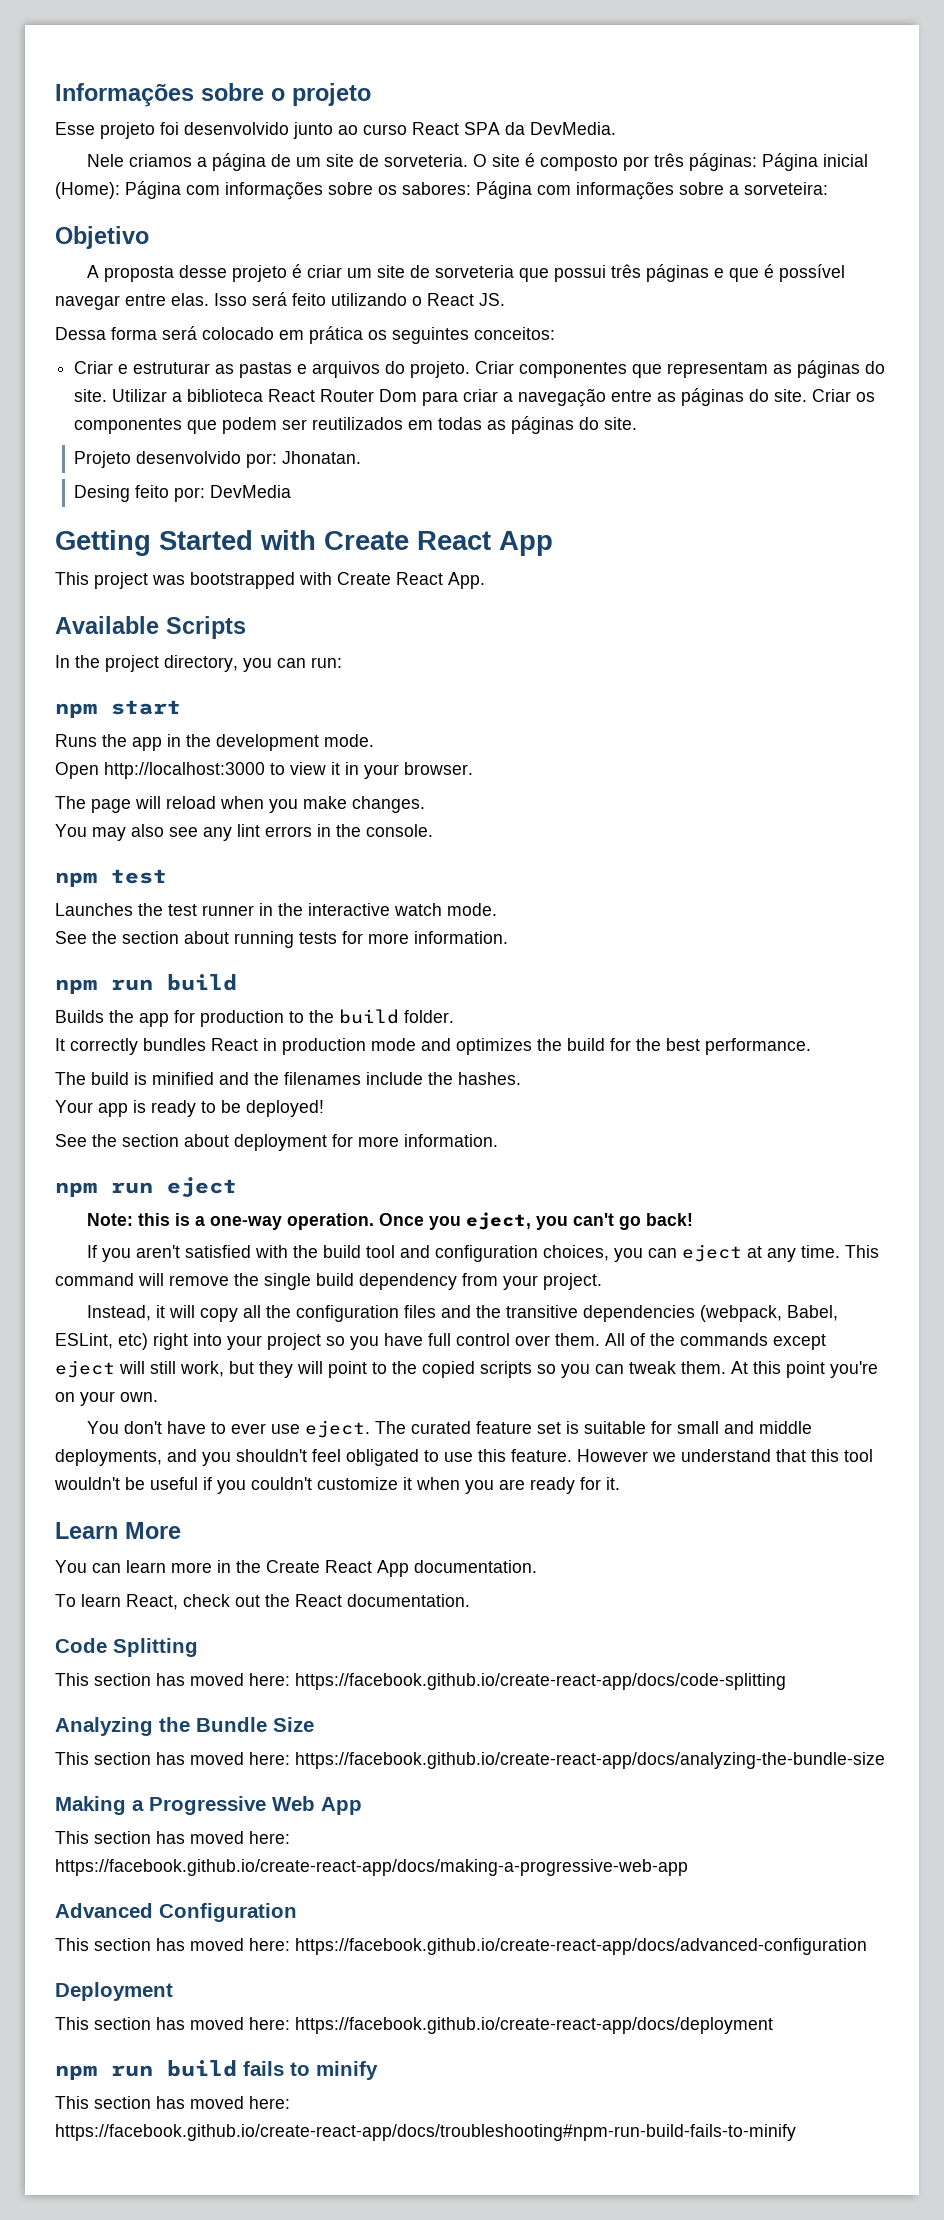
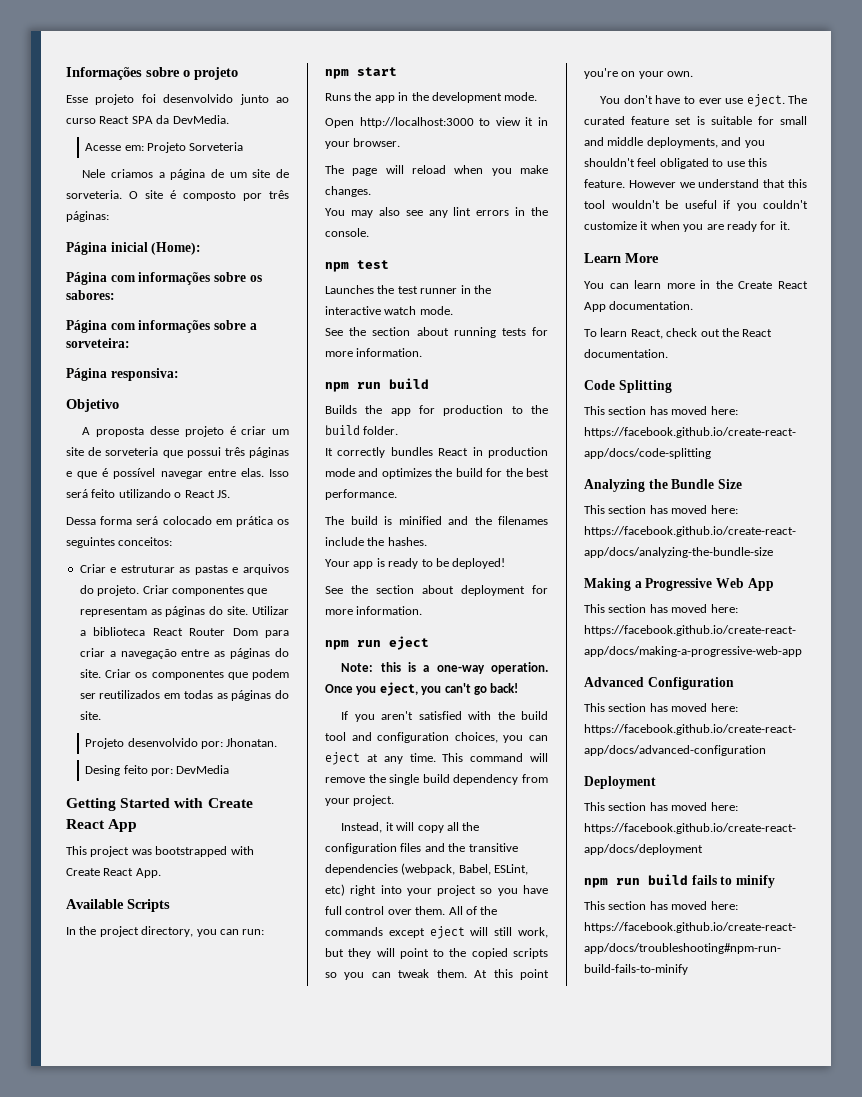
(616, 128) none -> [85,142,244,153] // Acesse em: Projeto Sorveteria
(757, 162) none -> (109, 216) //
(120, 190) none -> (202, 248) //
(471, 188) none -> (115, 295) //
(828, 188) none -> [66,368,179,381] // Página responsiva:

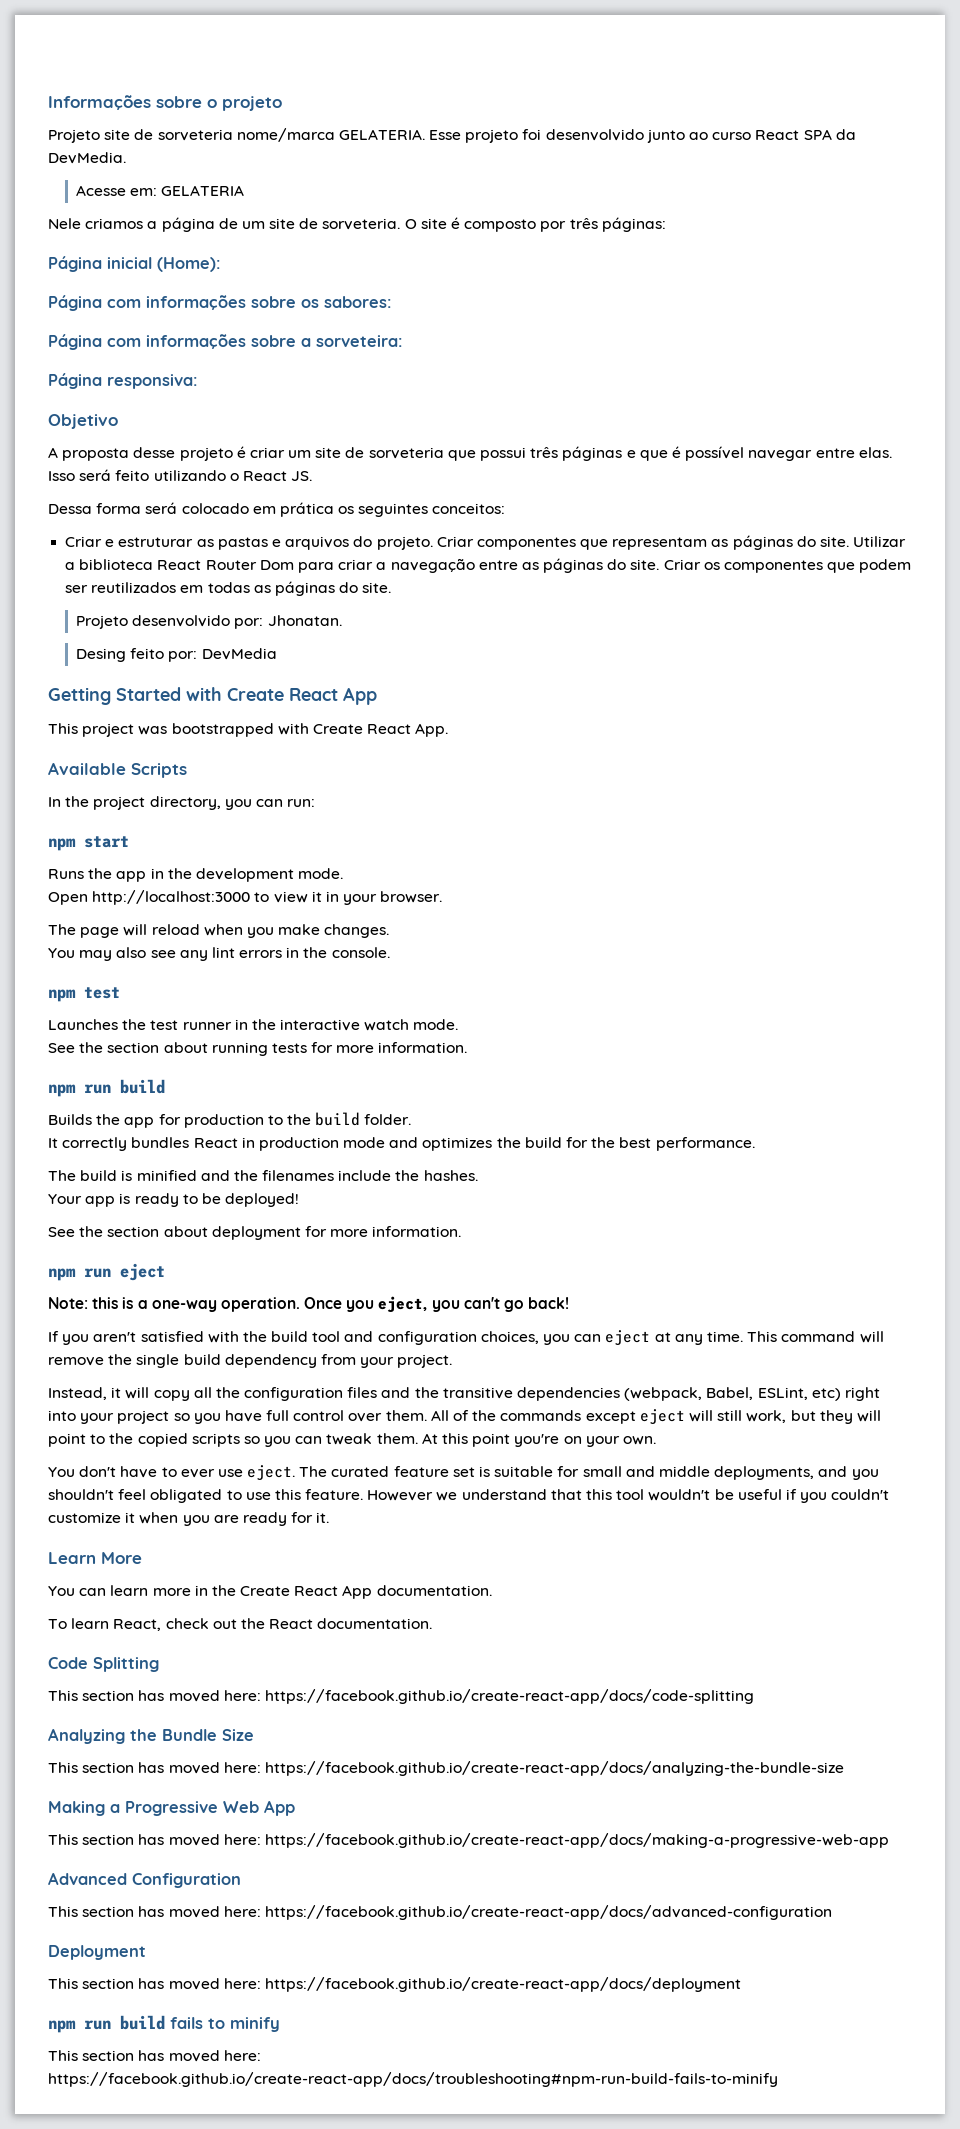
(238, 73) none -> [48,128,425,143] Projeto site de sorveteria nome/marca GELATERIA.
[147,142,244,153] Projeto Sorveteria -> [161,185,245,196] GELATERIA

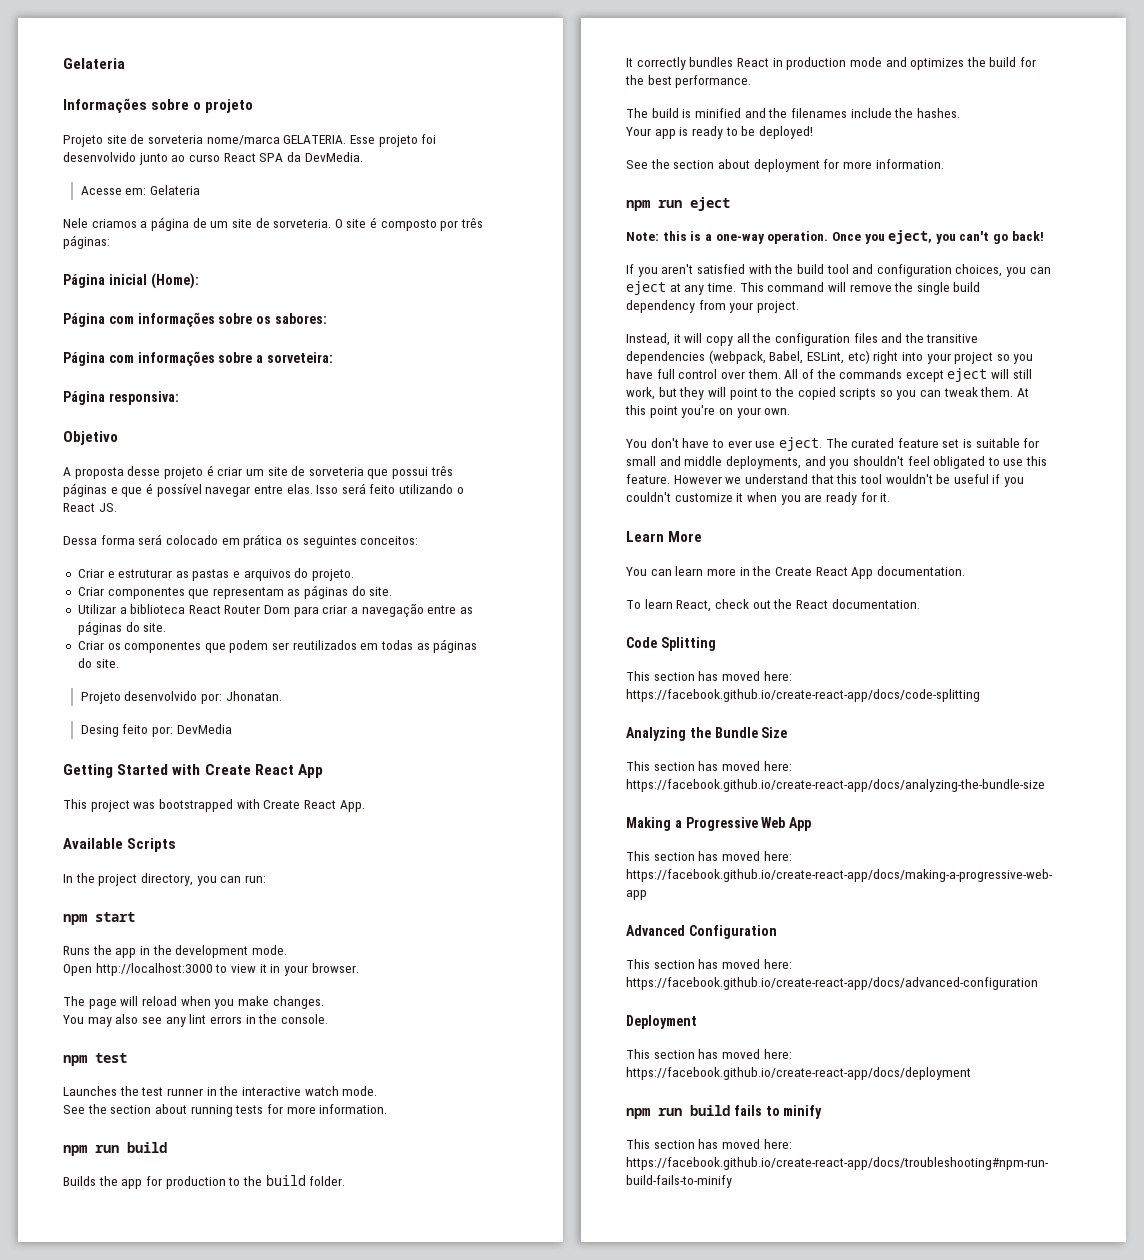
(48, 102) none -> [63,58,125,69] Gelateria //
[161,185,245,196] GELATERIA -> [150,185,201,195] Gelateria
(433, 543) none -> (355, 575) //
(850, 541) none -> (393, 591) //
(660, 564) none -> (167, 627) //

